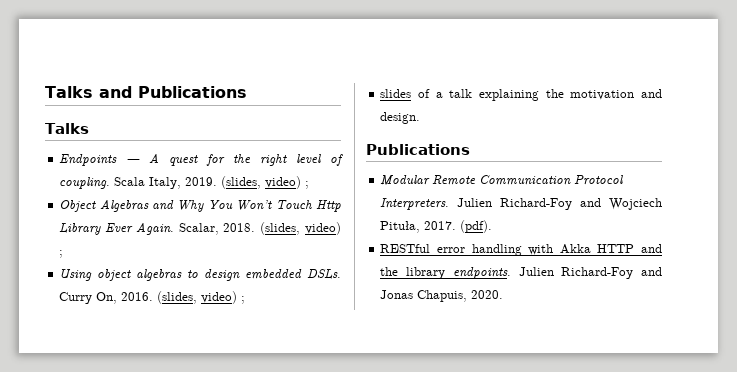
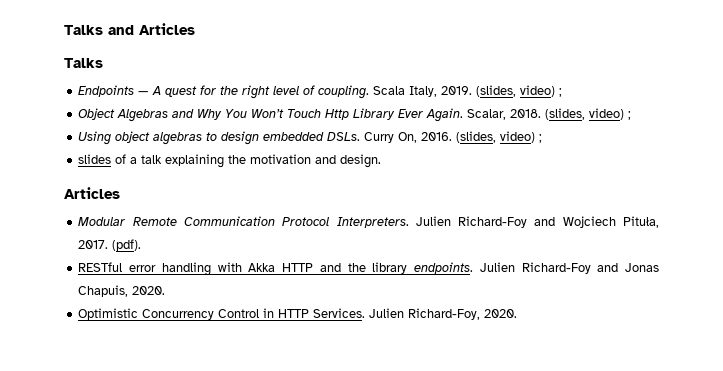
[137,86,247,98] Publications -> [139,23,195,35] Articles
[366,144,470,155] Publications -> [64,187,120,199] Articles
(504, 294) none -> [78,308,518,320] // Optimistic Concurrency Control in HTTP Services. Julien Richard-Foy, 2020.

